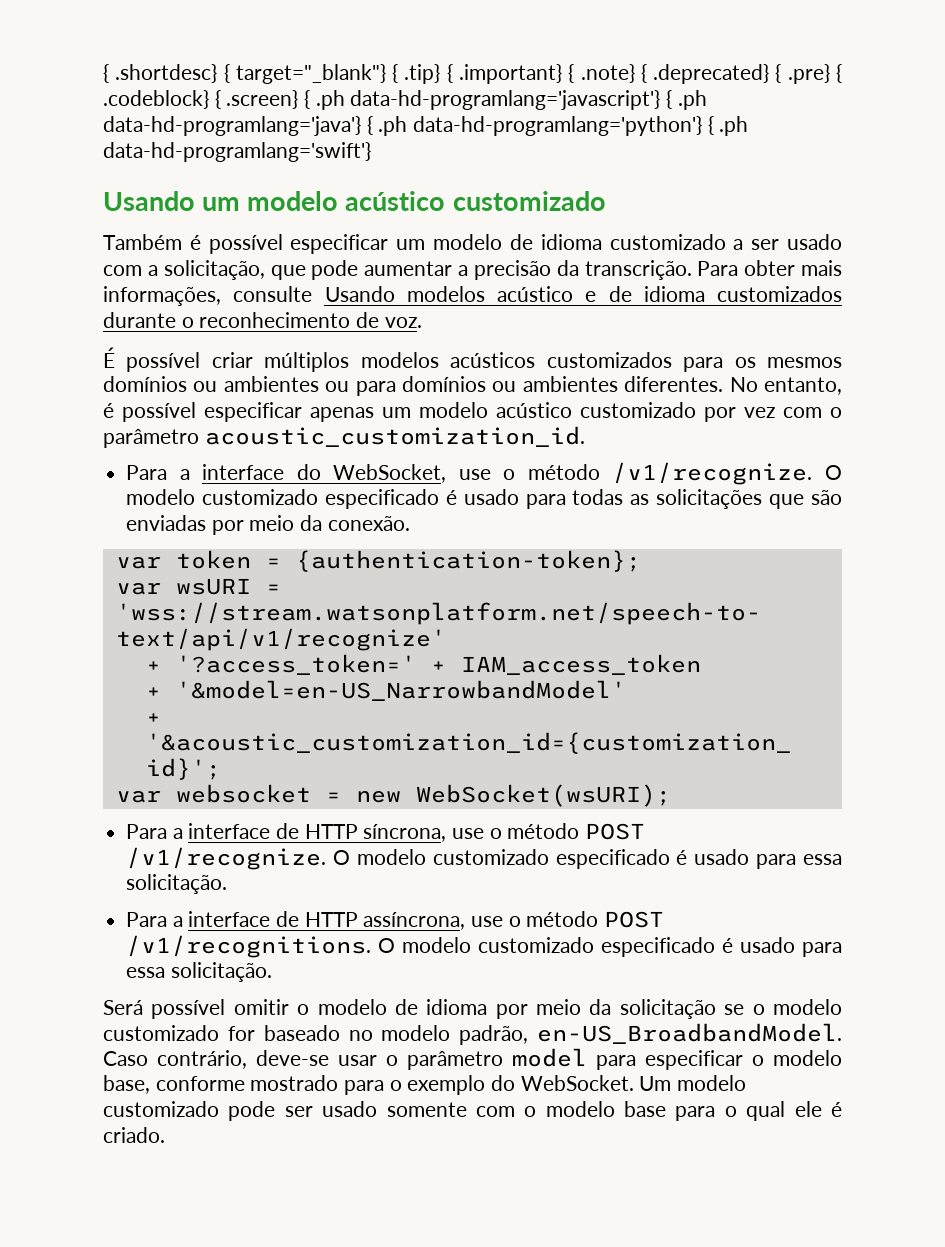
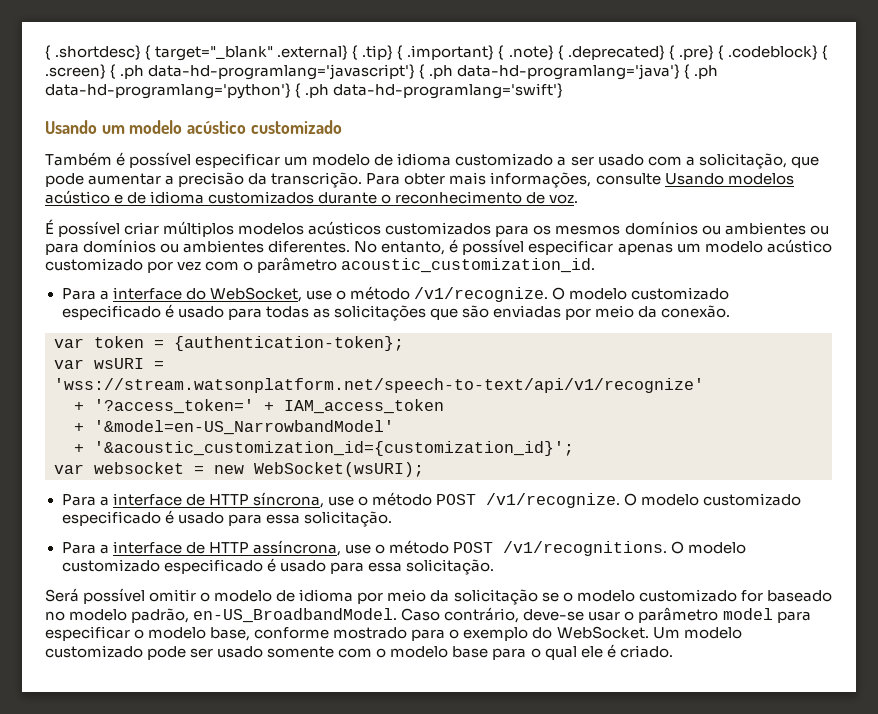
[235,64,386,84] target="_blank"} -> [155,45,349,61] target="_blank" .external}

